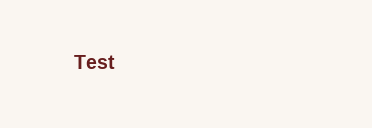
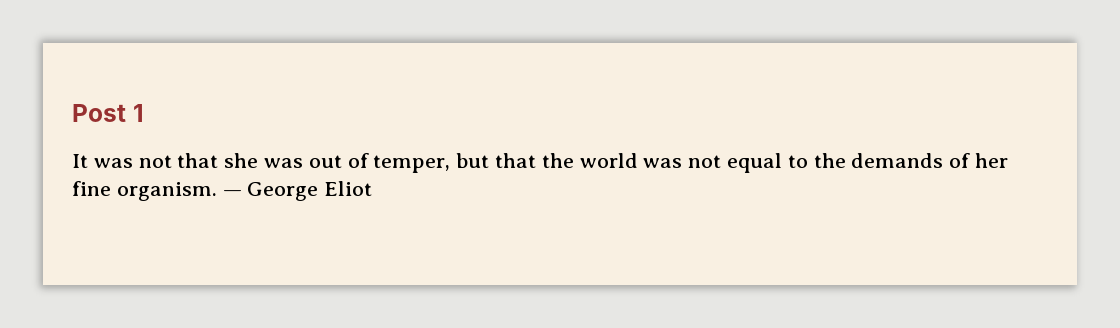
[74,55,115,69] Test -> [72,104,144,122] [72,153,1009,173] [72,181,373,201] Post 1 // It was not that she was out of temper, but that the world was not equal to the demands of her fine organism. — George Eliot

